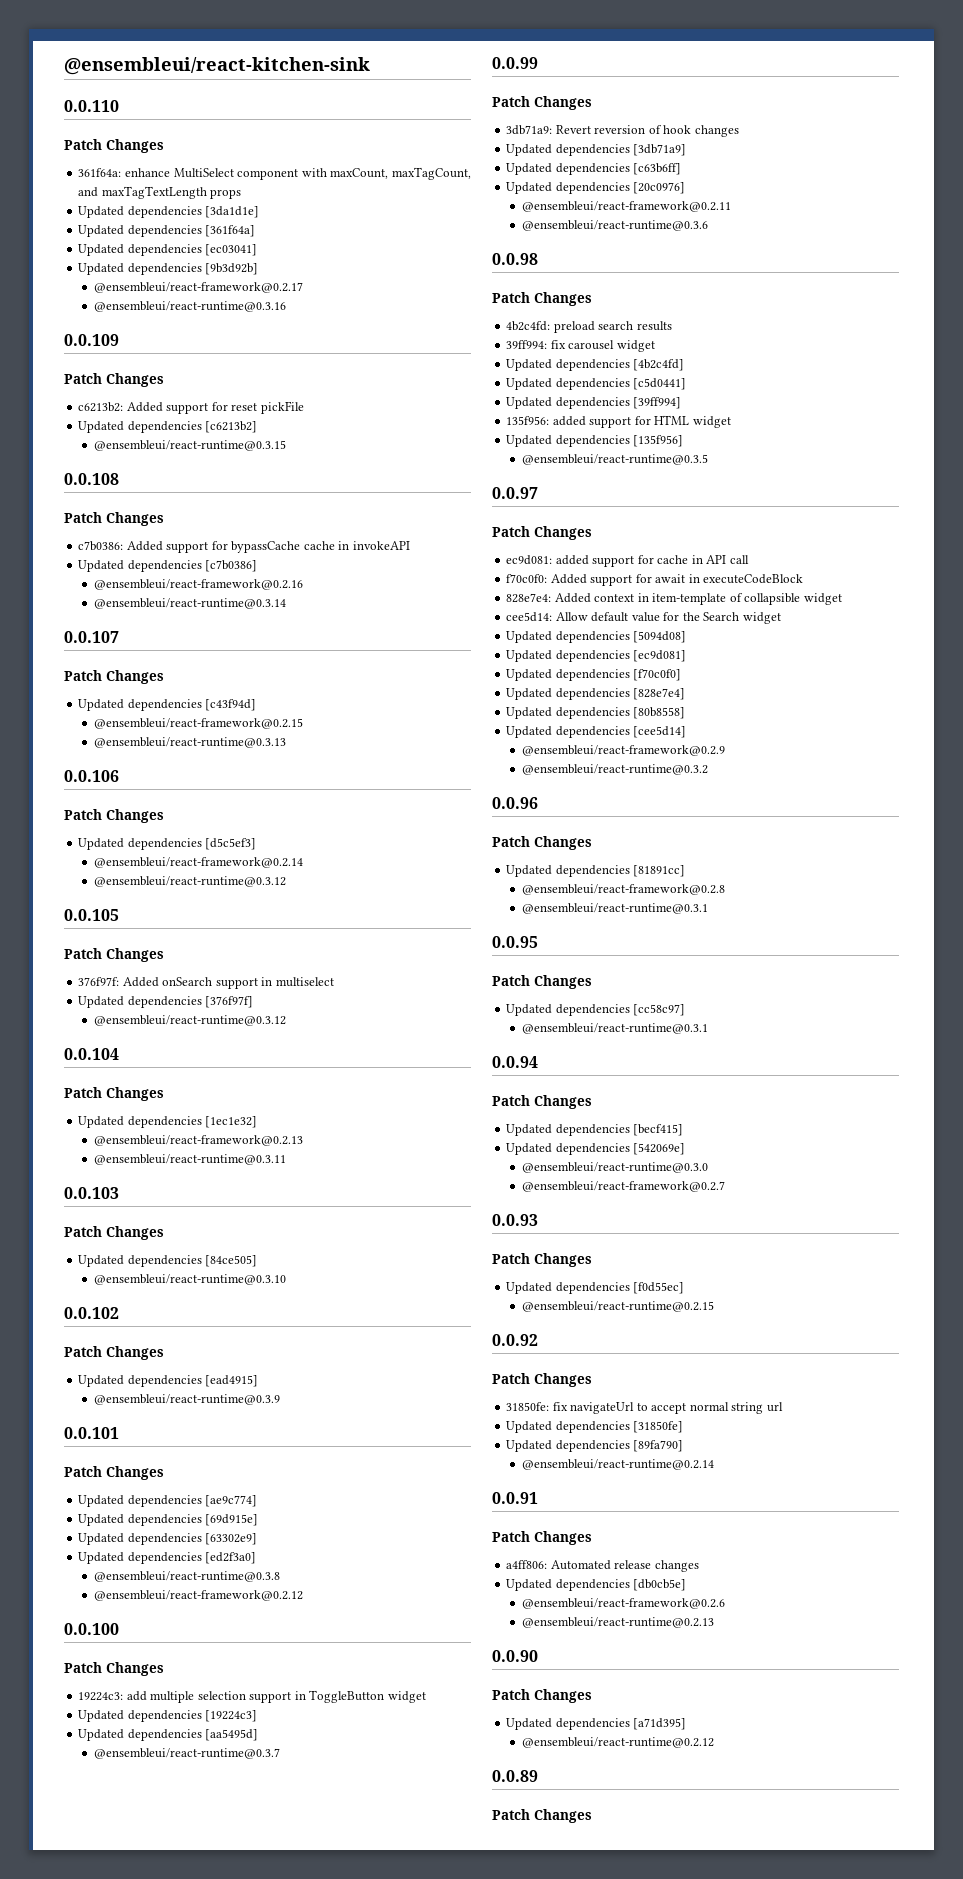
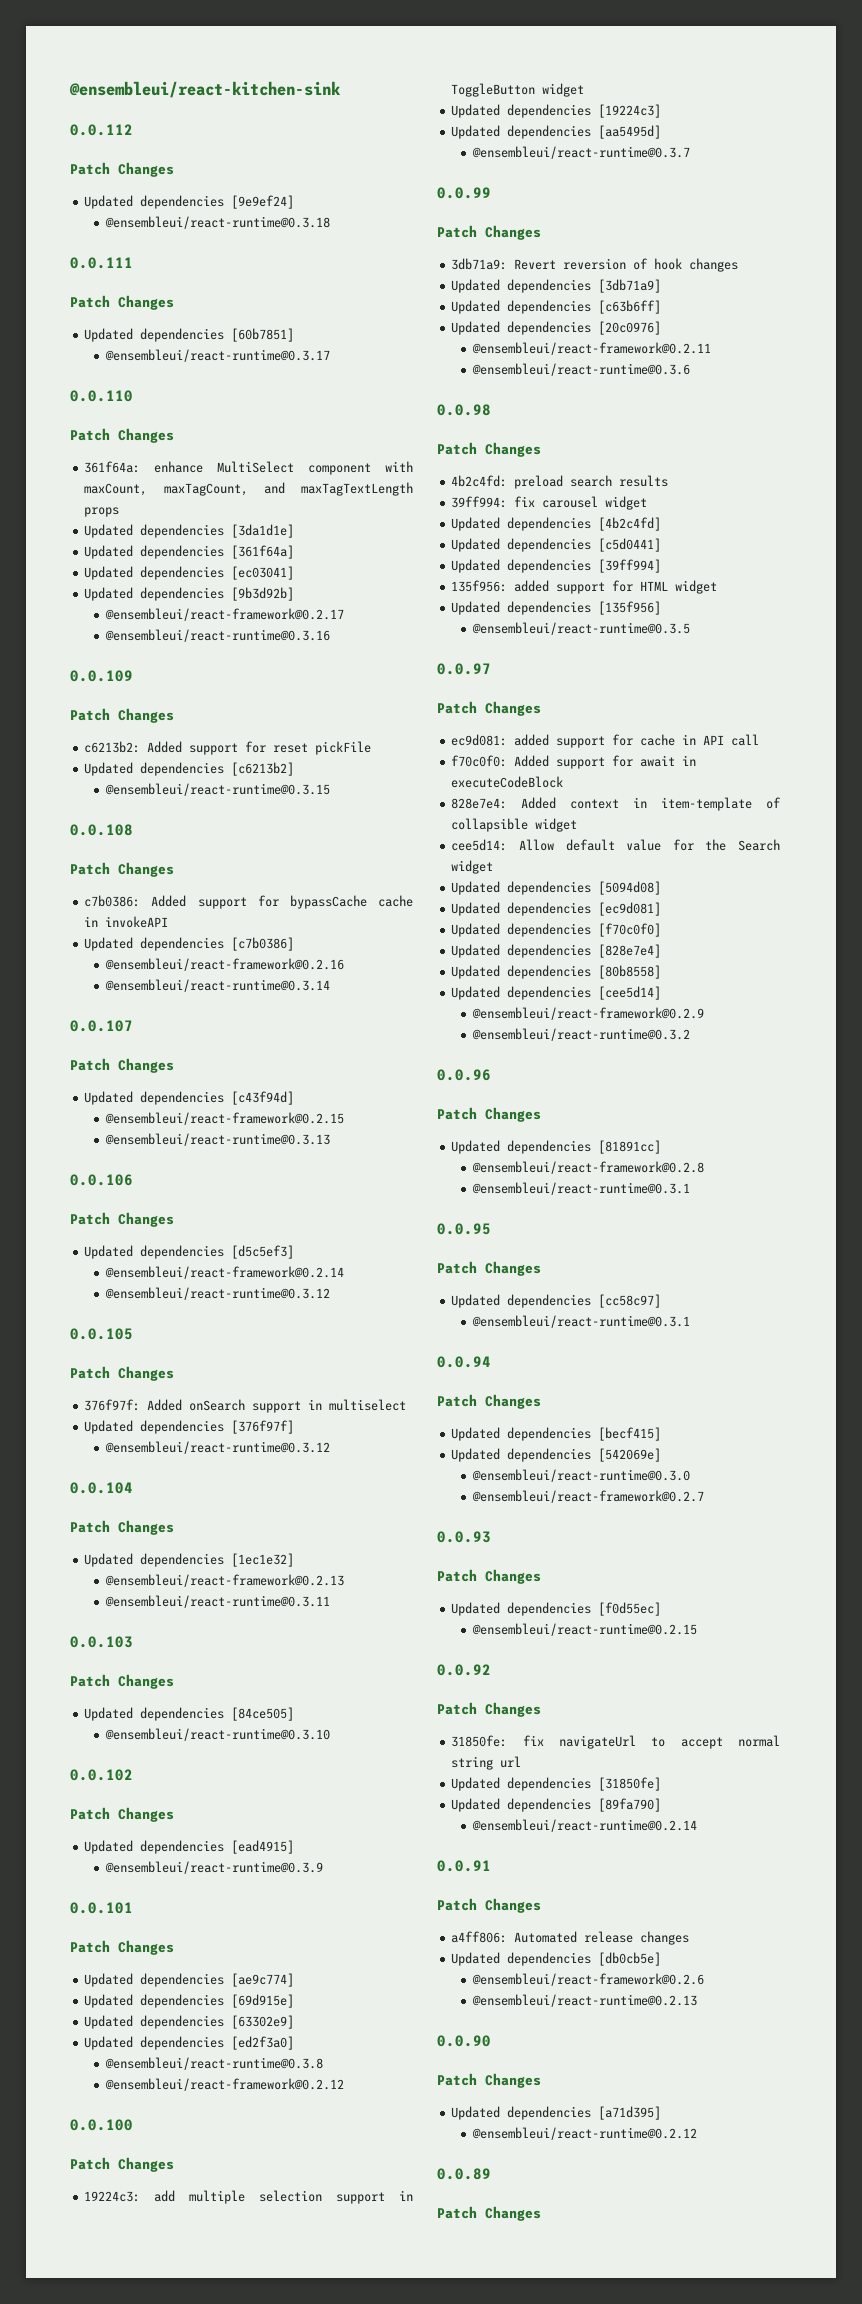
(370, 66) none -> [70,124,133,136] [70,162,174,177] [84,195,295,209] [104,216,330,229] [70,257,133,269] [70,295,174,310] [84,328,295,342] [104,349,330,362] // 0.0.112 // Patch Changes // Updated dependencies [9e9ef24] // @ensembleui/react-runtime@0.3.18 // 0.0.111 // Patch Changes // Updated dependencies [60b7851] // @ensembleui/react-runtime@0.3.17

